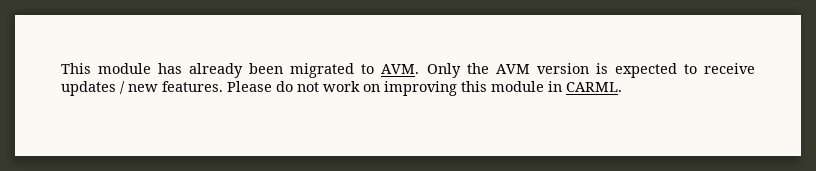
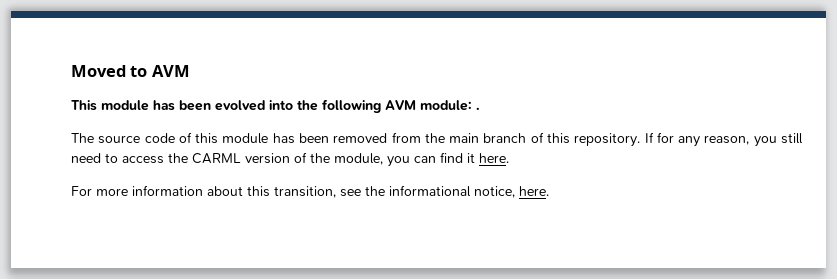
[61,63,756,78] [61,81,622,96] This module has already been migrated to AVM. Only the AVM version is expected to receive updates / new features. Please do not work on improving this module in CARML. -> [71,65,190,77] [71,99,480,113] [71,132,804,147] [71,152,509,167] [71,185,549,198] Moved to AVM // This module has been evolved into the following AVM module: . // The source code of this module has been removed from the main branch of this repository. If for any reason, you still need to access the CARML version of the module, you can find it here. // For more information about this transition, see the informational notice, here.

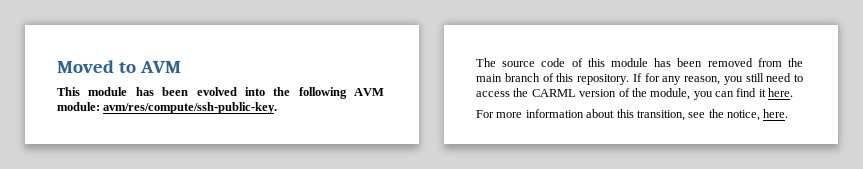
[476,107,480,110] . -> [103,102,278,114] avm/res/compute/ssh-public-key.
[389,185,471,197] informational -> (724, 113) none

